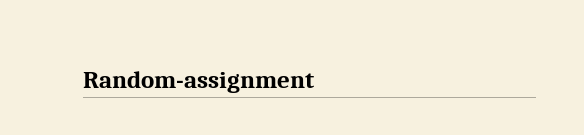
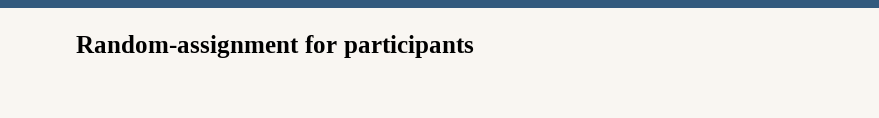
(315, 82) none -> [304,35,474,58] for participants

